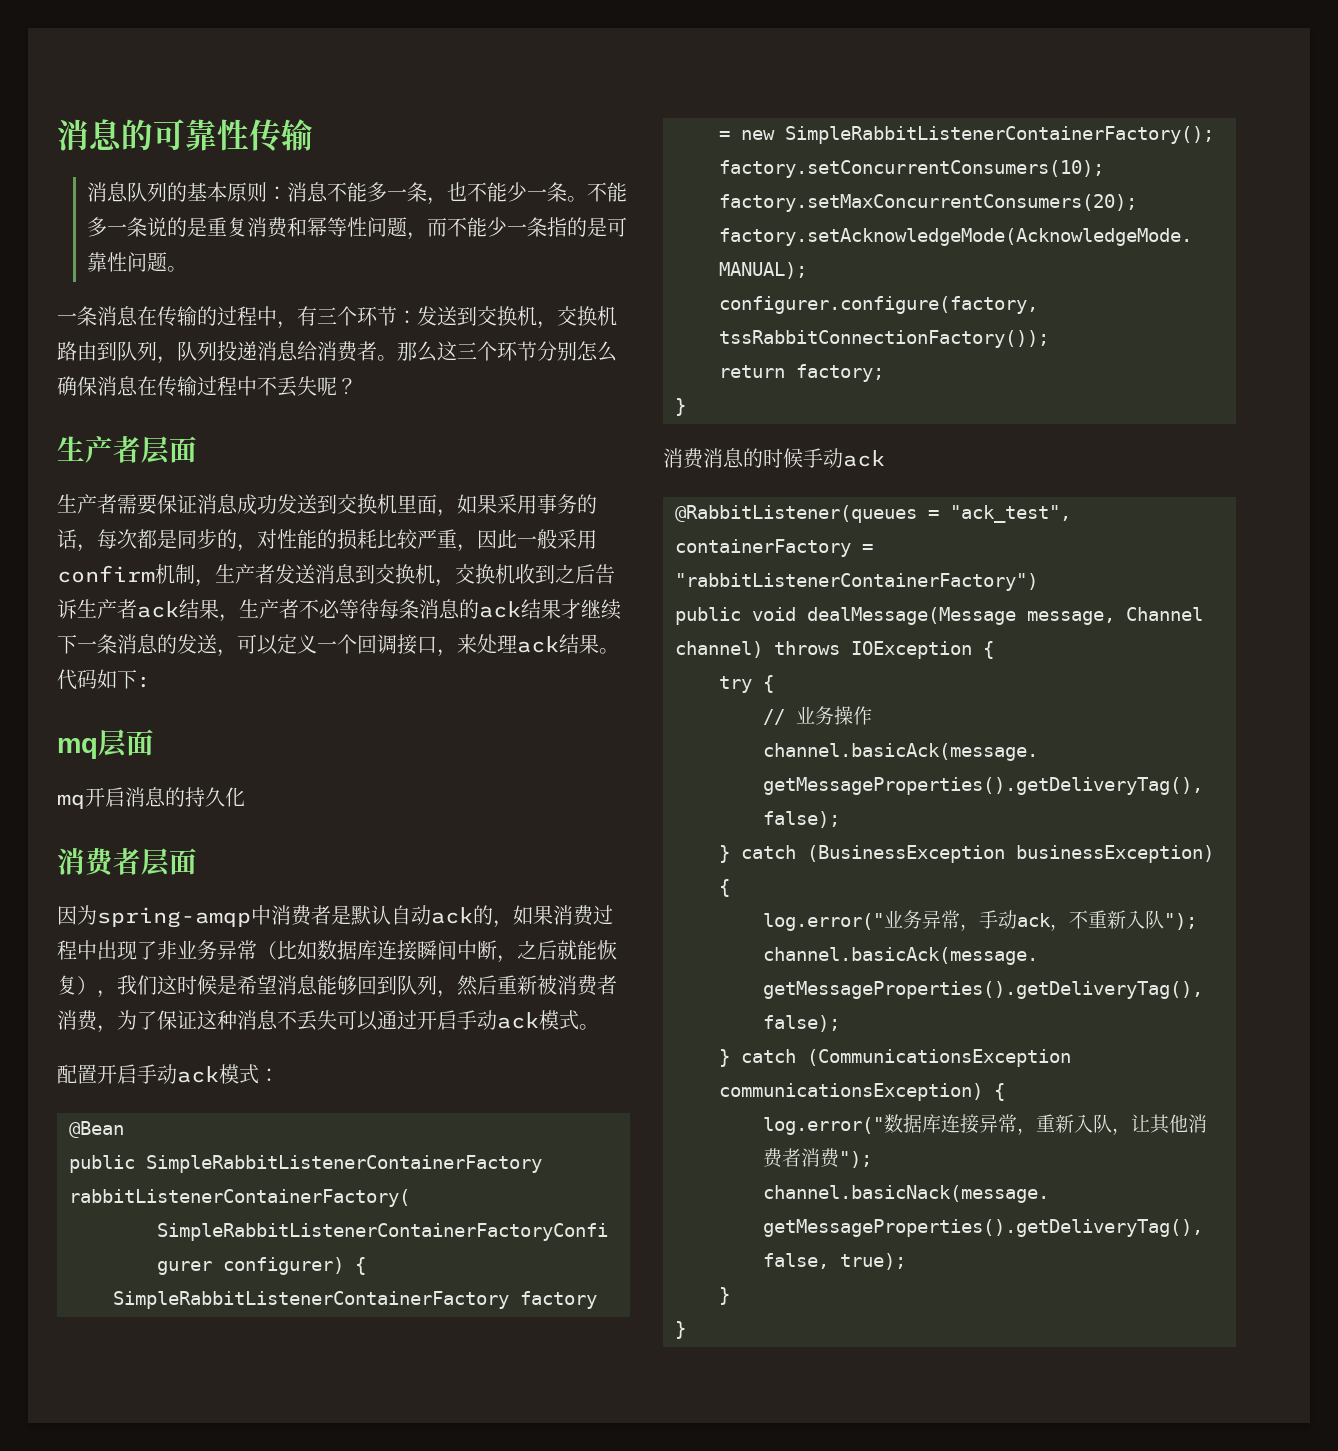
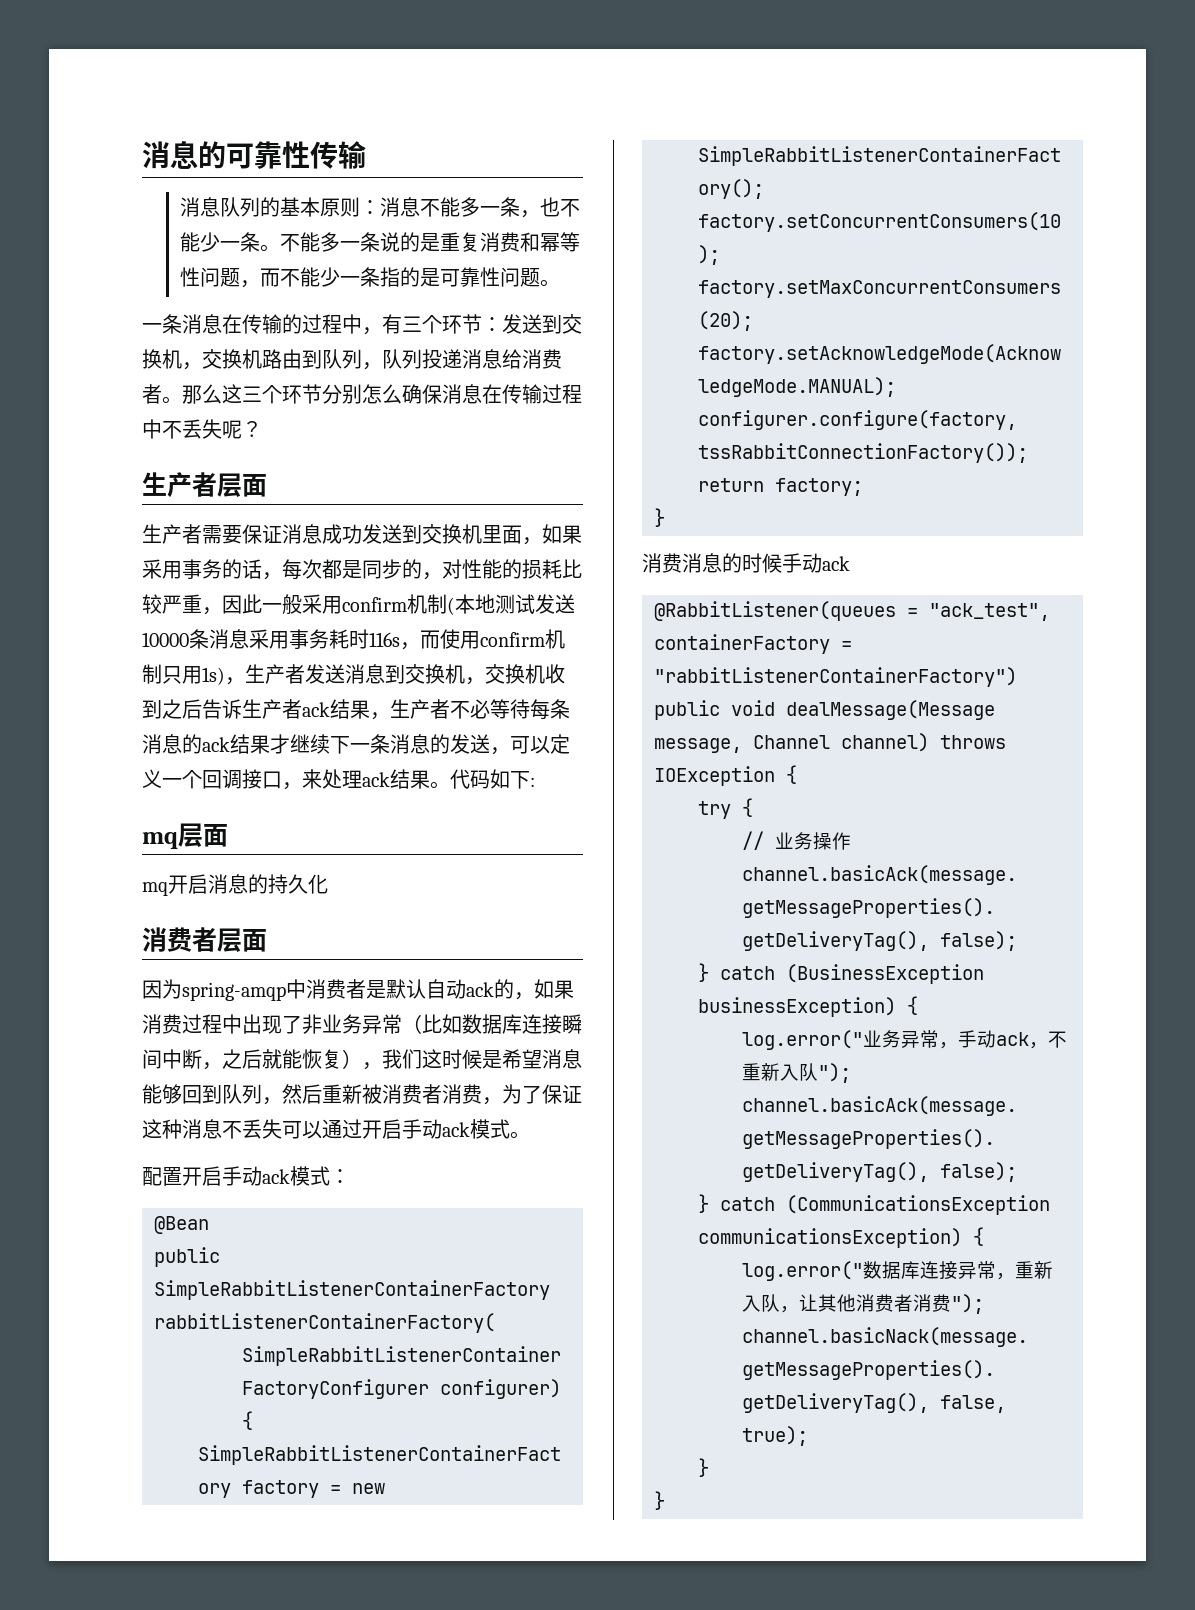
(195, 574) none -> [447,594,575,615] [142,629,565,650] [142,664,225,685] (本地测试发送10000条消息采用事务耗时116s，而使用confirm机制只用1s)

